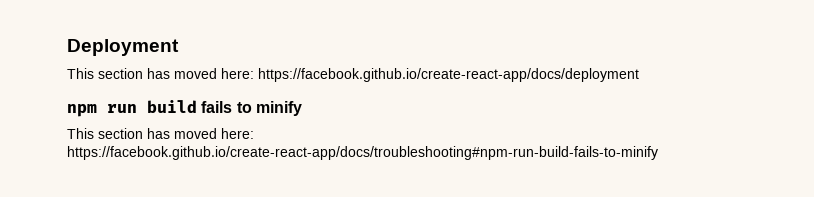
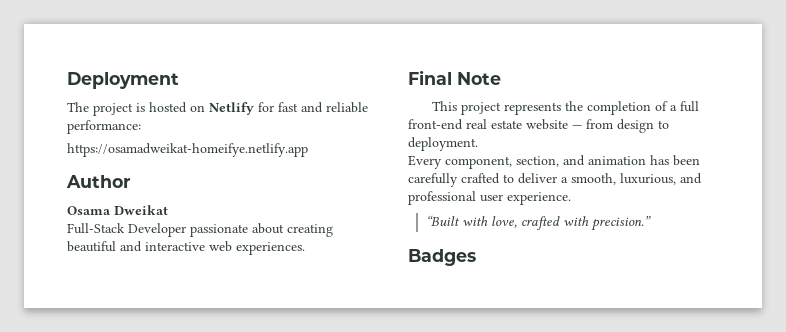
[67,68,639,82] [67,100,302,117] [67,128,254,139] [67,146,658,160] This section has moved here: https://facebook.github.io/create-react-app/docs/deployment // npm run build fails to minify // This section has moved here: https://facebook.github.io/create-react-app/docs/troubleshooting#npm-run-build-fails-to-minify -> [67,102,368,116] [67,120,141,134] [67,143,308,157] [66,175,131,188] [67,205,168,215] [67,223,333,237] [67,241,305,255] [408,70,501,85] [432,101,700,115] [408,119,669,133] [408,137,478,151] [408,155,700,169] [408,173,702,187] [408,191,571,205] [426,215,652,231] [408,249,476,266] The project is hosted on Netlify for fast and reliable performance: // https://osamadweikat-homeifye.netlify.app // Author // Osama Dweikat // Full-Stack Developer passionate about creating beautiful and interactive web experiences. // Final Note // This project represents the completion of a full front-end real estate website — from design to deployment. // Every component, section, and animation has been carefully crafted to deliver a smooth, luxurious, and professional user experience. // “Built with love, crafted with precision.” // Badges

